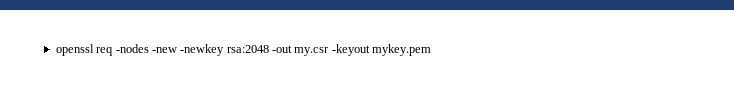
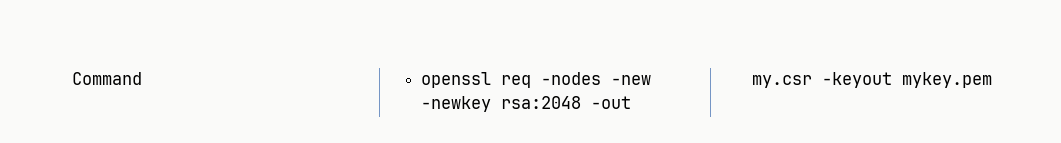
(55, 50) none -> [72,72,142,85] Command //

